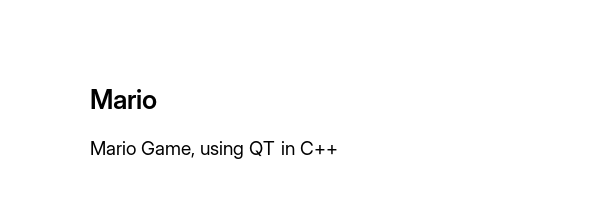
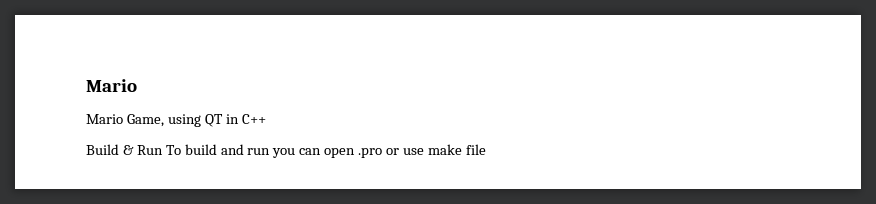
(338, 148) none -> [86,144,486,158] // Build & Run To build and run you can open .pro or use make file

